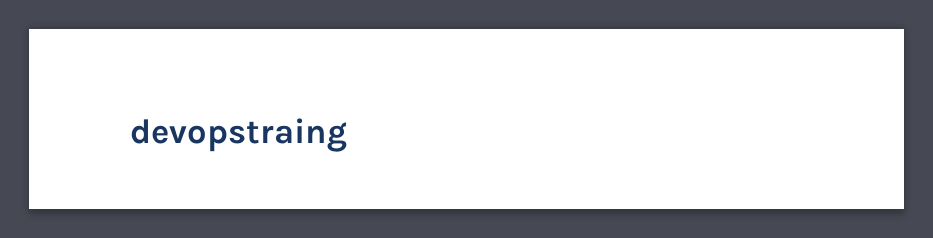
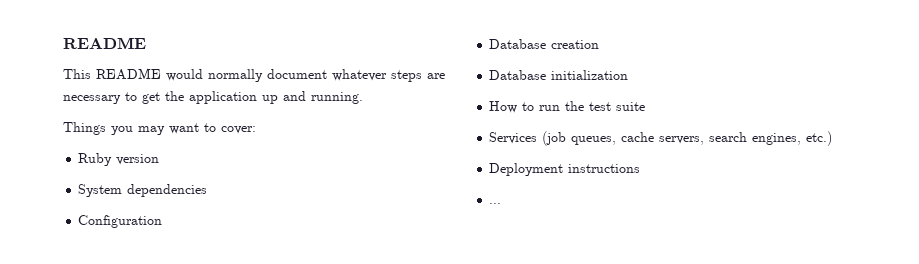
[130,118,347,152] devopstraing -> [63,37,146,49] [63,68,445,82] [63,91,363,104] [63,122,256,135] [78,153,160,166] [78,184,208,197] [78,215,163,228] [489,39,600,49] [489,70,629,80] [489,101,646,113] [489,131,833,146] [489,163,641,176] [489,203,502,204] README // This README would normally document whatever steps are necessary to get the application up and running. // Things you may want to cover: // Ruby version // System dependencies // Configuration // Database creation // Database initialization // How to run the test suite // Services (job queues, cache servers, search engines, etc.) // Deployment instructions // ...

